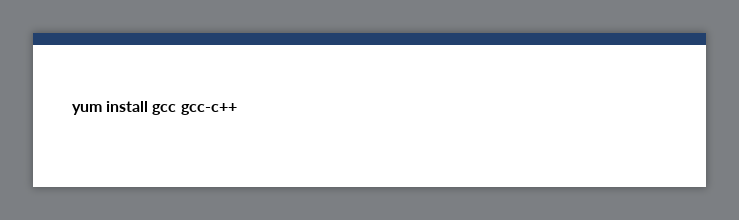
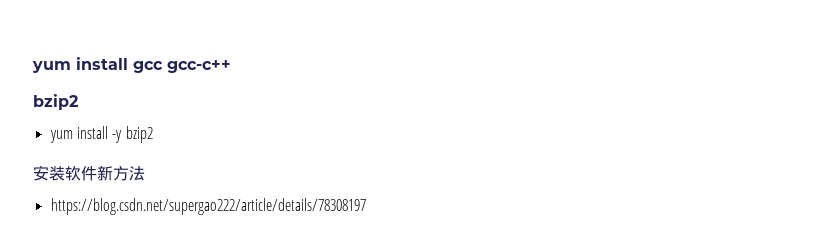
(237, 109) none -> [33,94,78,110] [49,126,153,143] [33,165,145,181] [50,198,366,215] // bzip2 // yum install -y bzip2 // 安装软件新方法 // https://blog.csdn.net/supergao222/article/details/78308197

